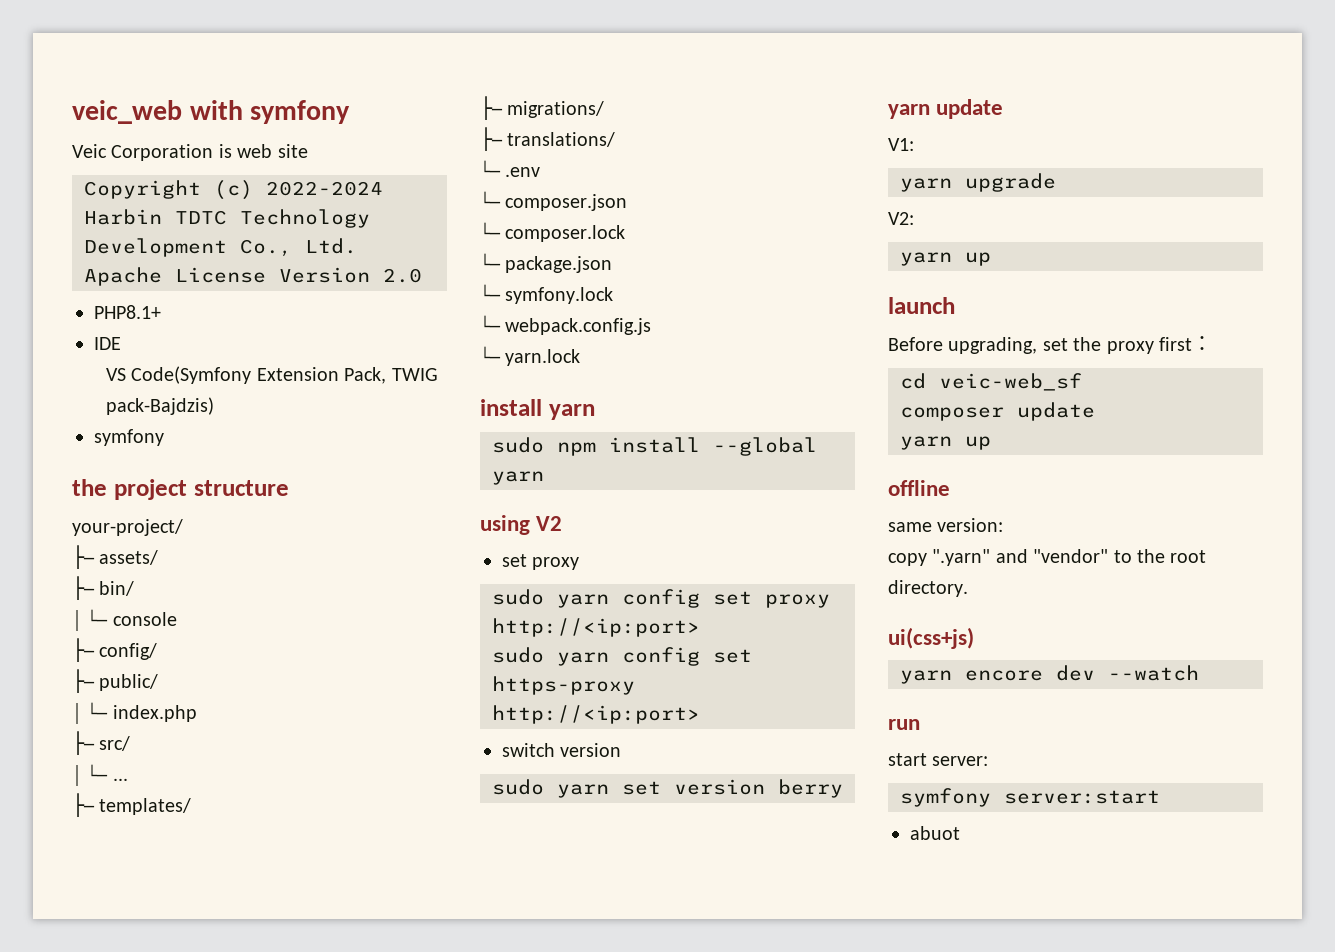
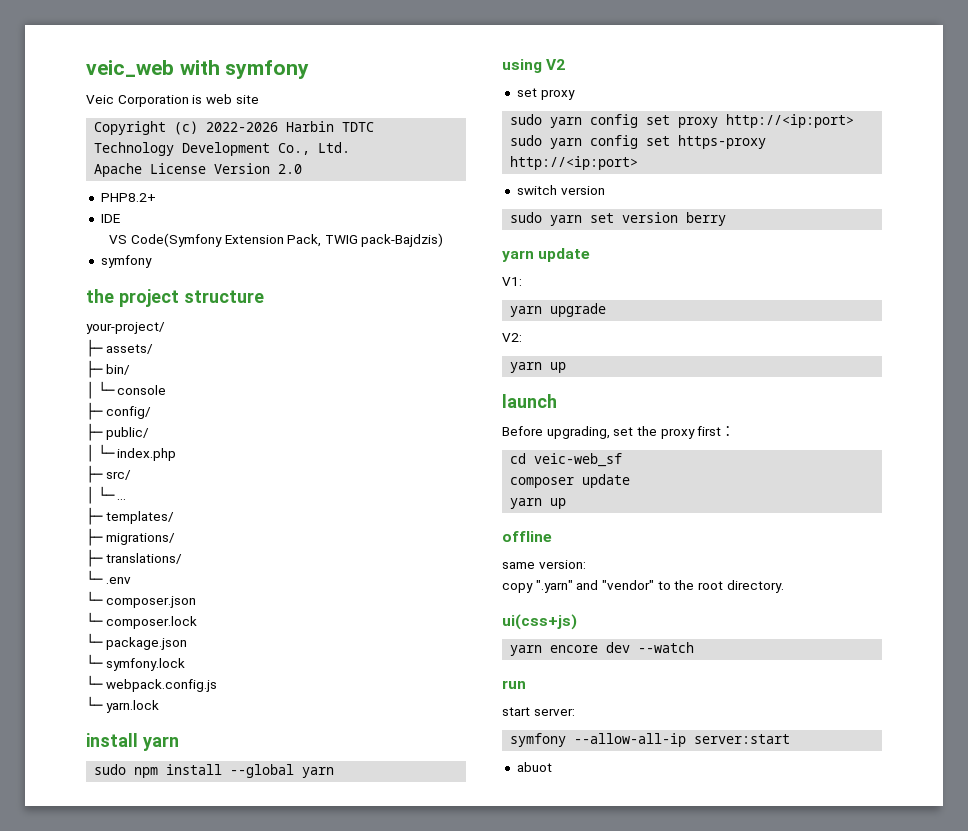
[266,181,383,196] 2022-2024 -> [206,122,279,132] 2022-2026
[94,305,161,319] PHP8.1+ -> [100,193,156,202] PHP8.2+
(991, 797) none -> [574,733,687,747] --allow-all-ip

